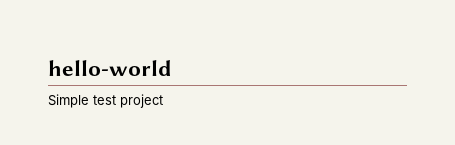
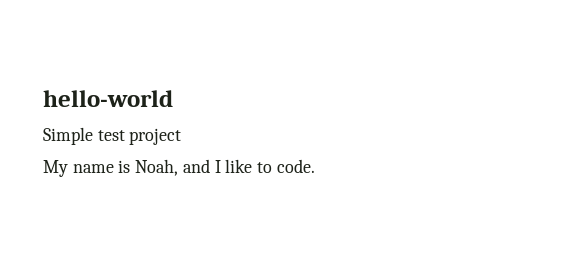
(163, 101) none -> [43,159,315,177] // My name is Noah, and I like to code.

